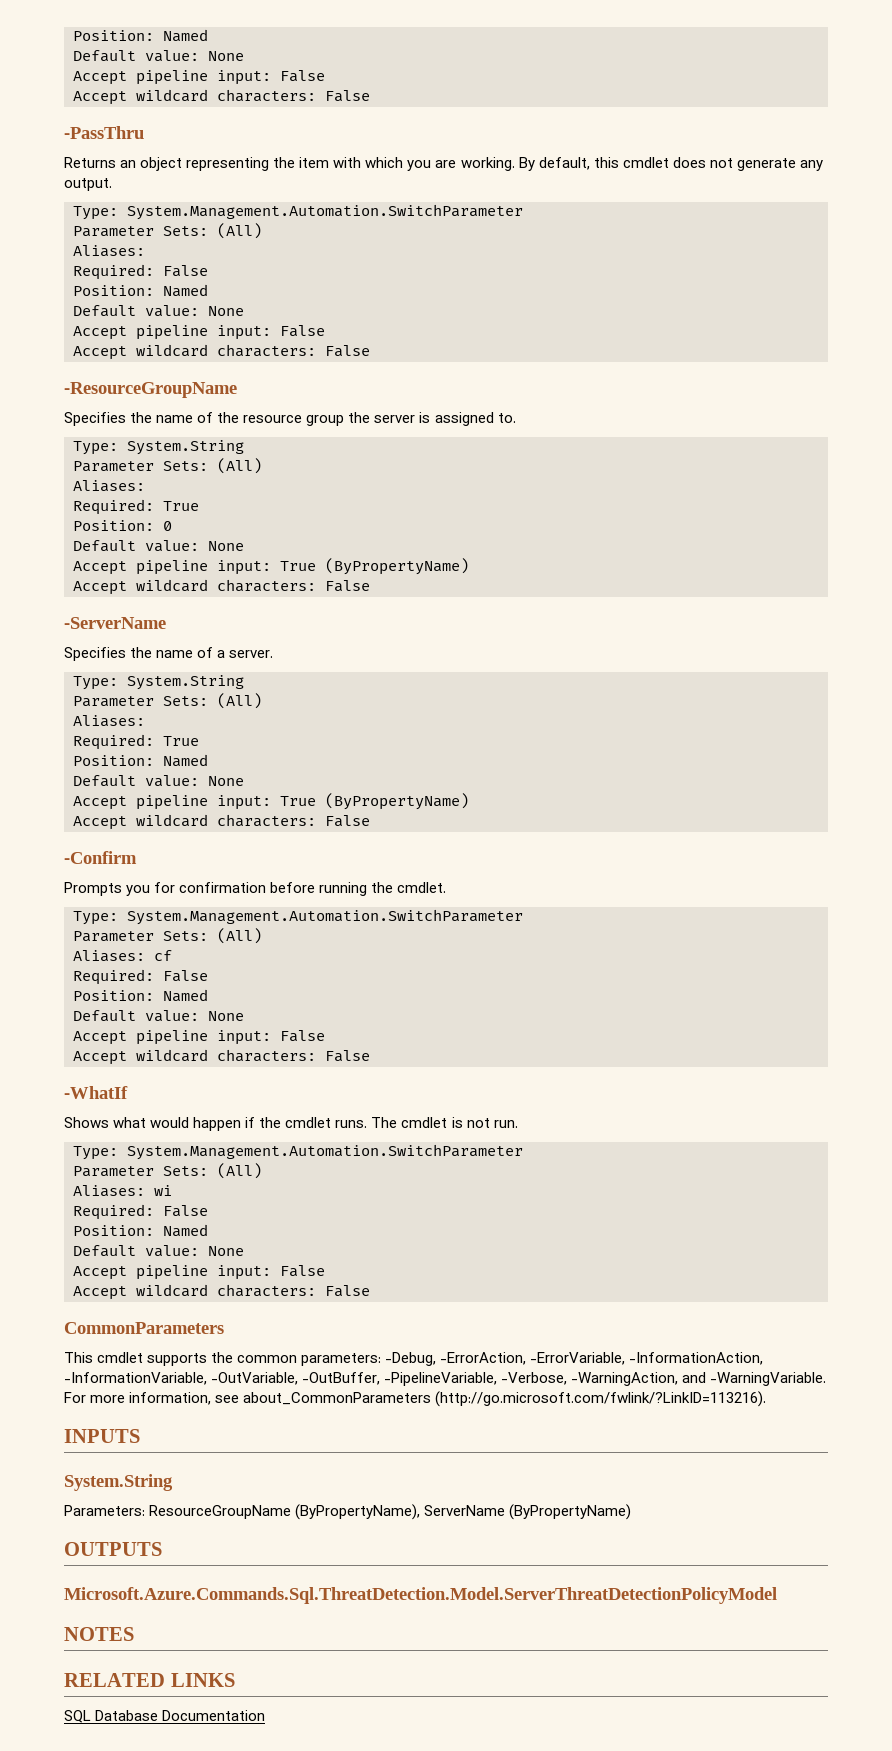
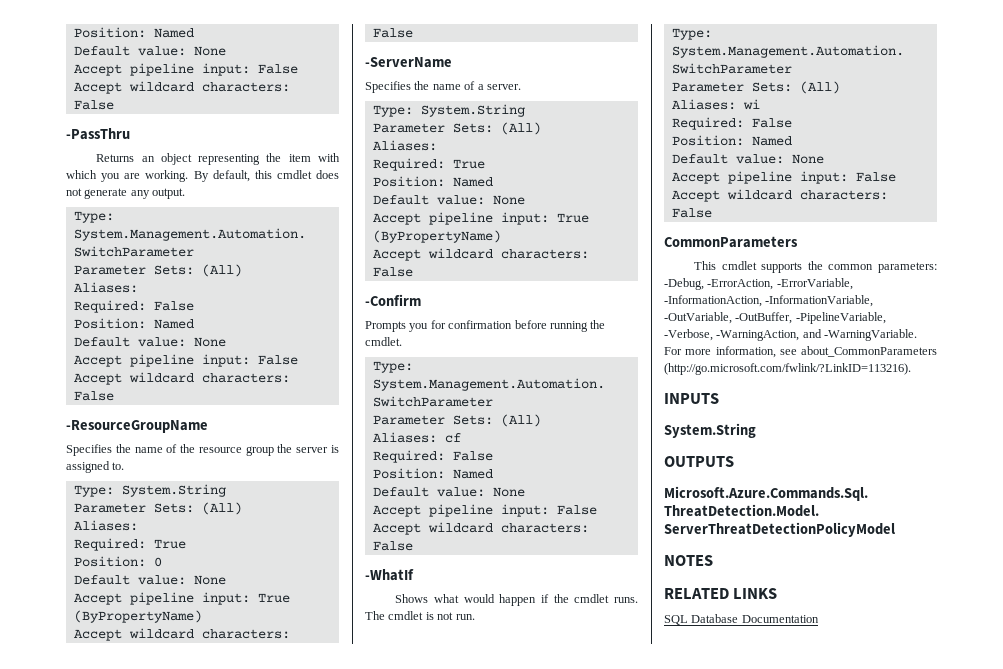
[64,1504,632,1520] // Parameters: ResourceGroupName (ByPropertyName), ServerName (ByPropertyName) -> (756, 430) none

